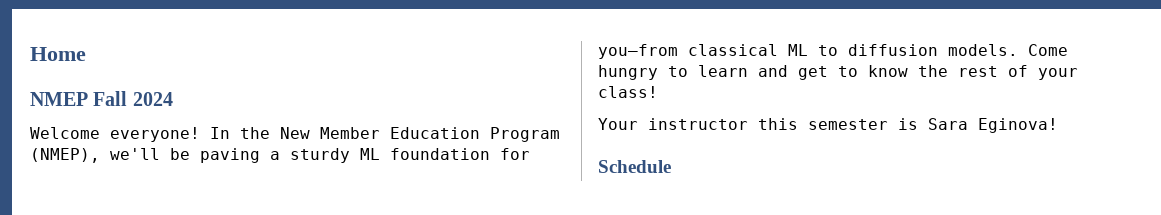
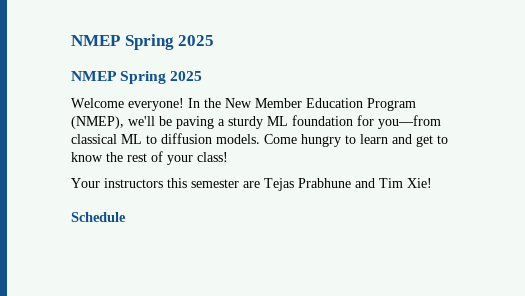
[30,47,86,61] [30,91,173,106] Home // NMEP Fall 2024 -> [71,34,215,50] [71,71,203,84] NMEP Spring 2025 // NMEP Spring 2025
[648,118,748,130] instructor -> [104,178,163,188] instructors
[898,118,1058,133] is Sara Eginova! -> [243,178,432,191] are Tejas Prabhune and Tim Xie!

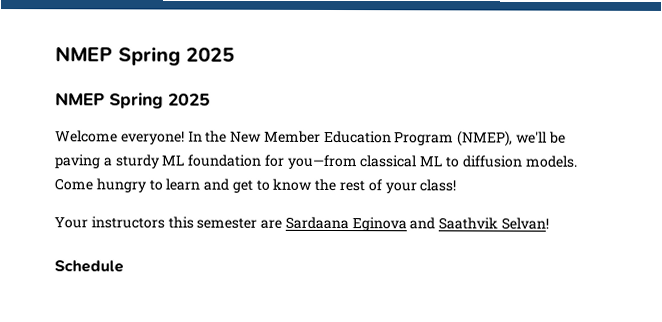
[264,178,432,191] Tejas Prabhune and Tim Xie! -> [284,216,550,232] Sardaana Eginova and Saathvik Selvan!

